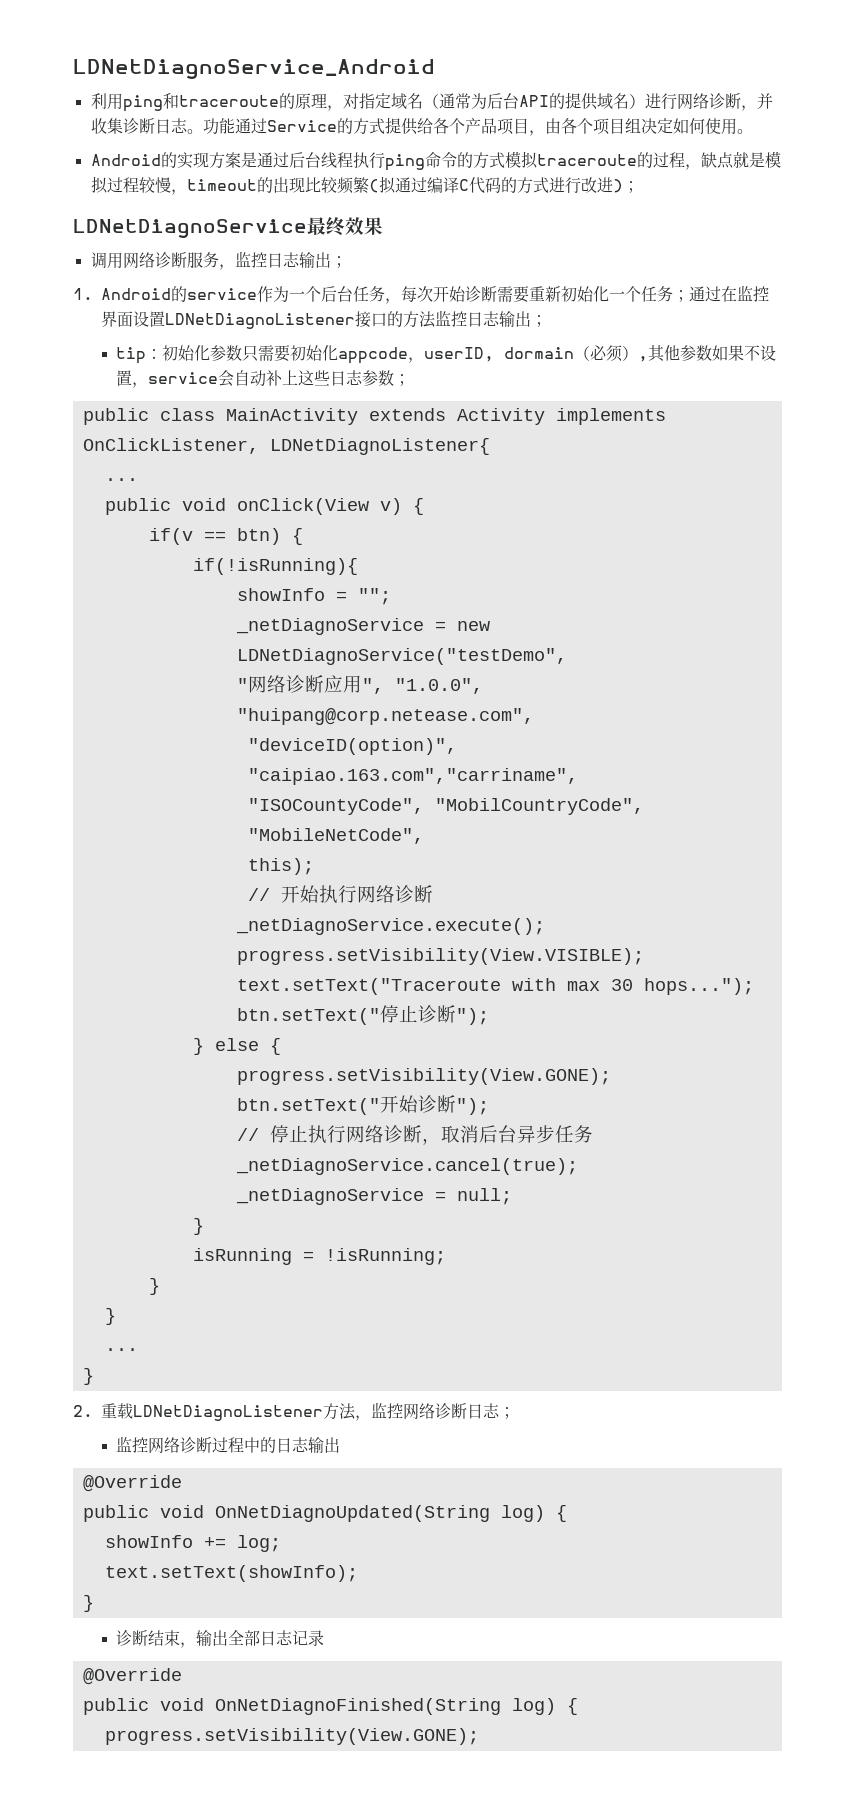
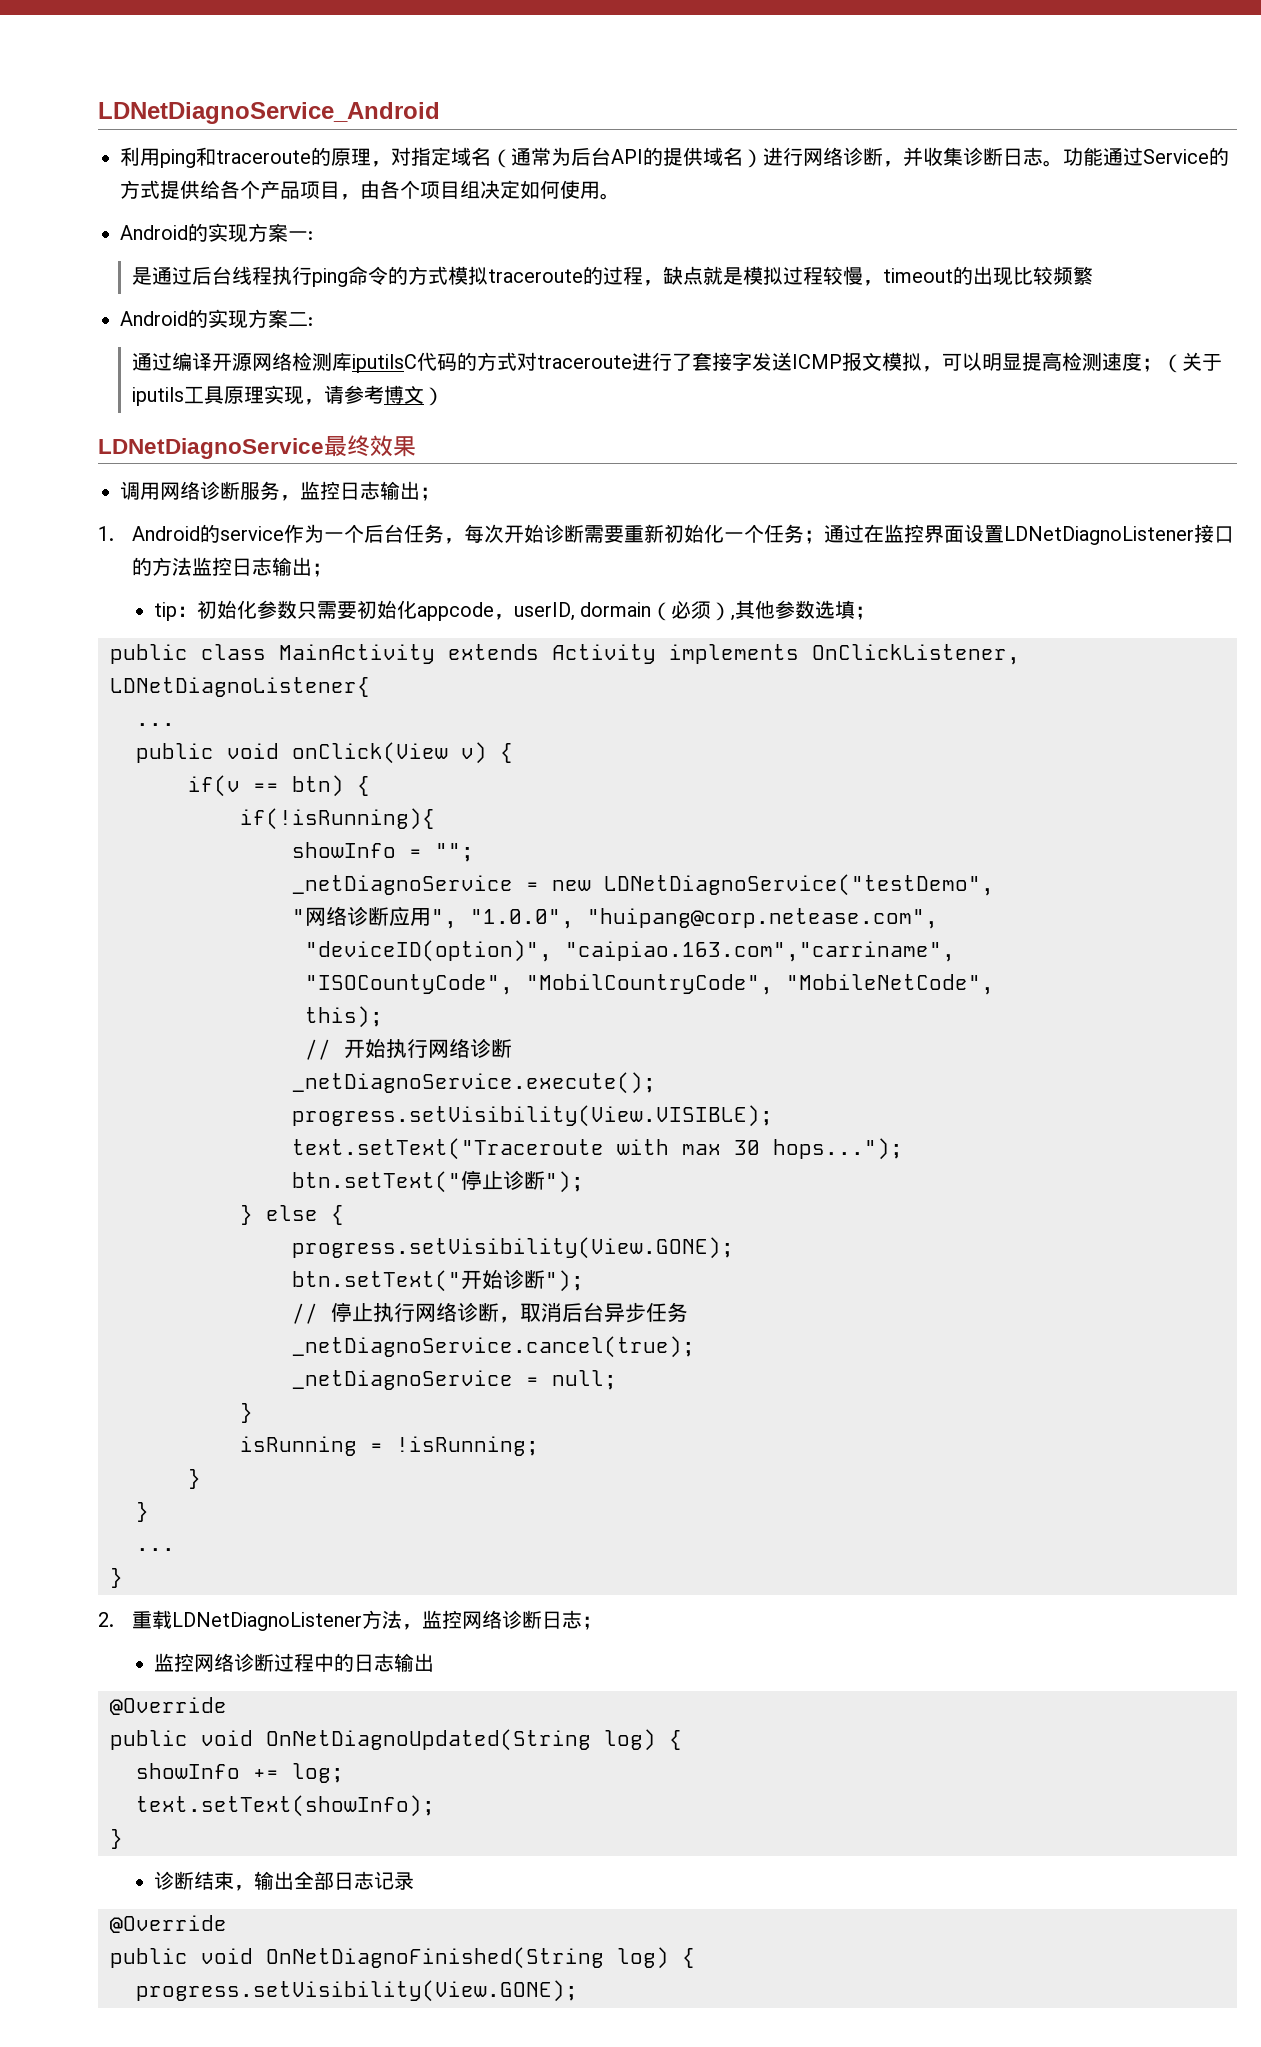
(241, 160) none -> [288,231,313,240] 一: //
[368,176,639,194] (拟通过编译C代码的方式进行改进)； -> [120,309,313,329] [131,352,1222,373] [131,385,444,406] // Android的实现方案二: // 通过编译开源网络检测库iputilsC代码的方式对traceroute进行了套接字发送ICMP报文模拟，可以明显提高检测速度；（关于iputils工具原理实现，请参考博文）
[711,345,776,361] [115,370,394,388] 如果不设置，service会自动补上这些日志参数 -> [815,600,856,619] 选填

